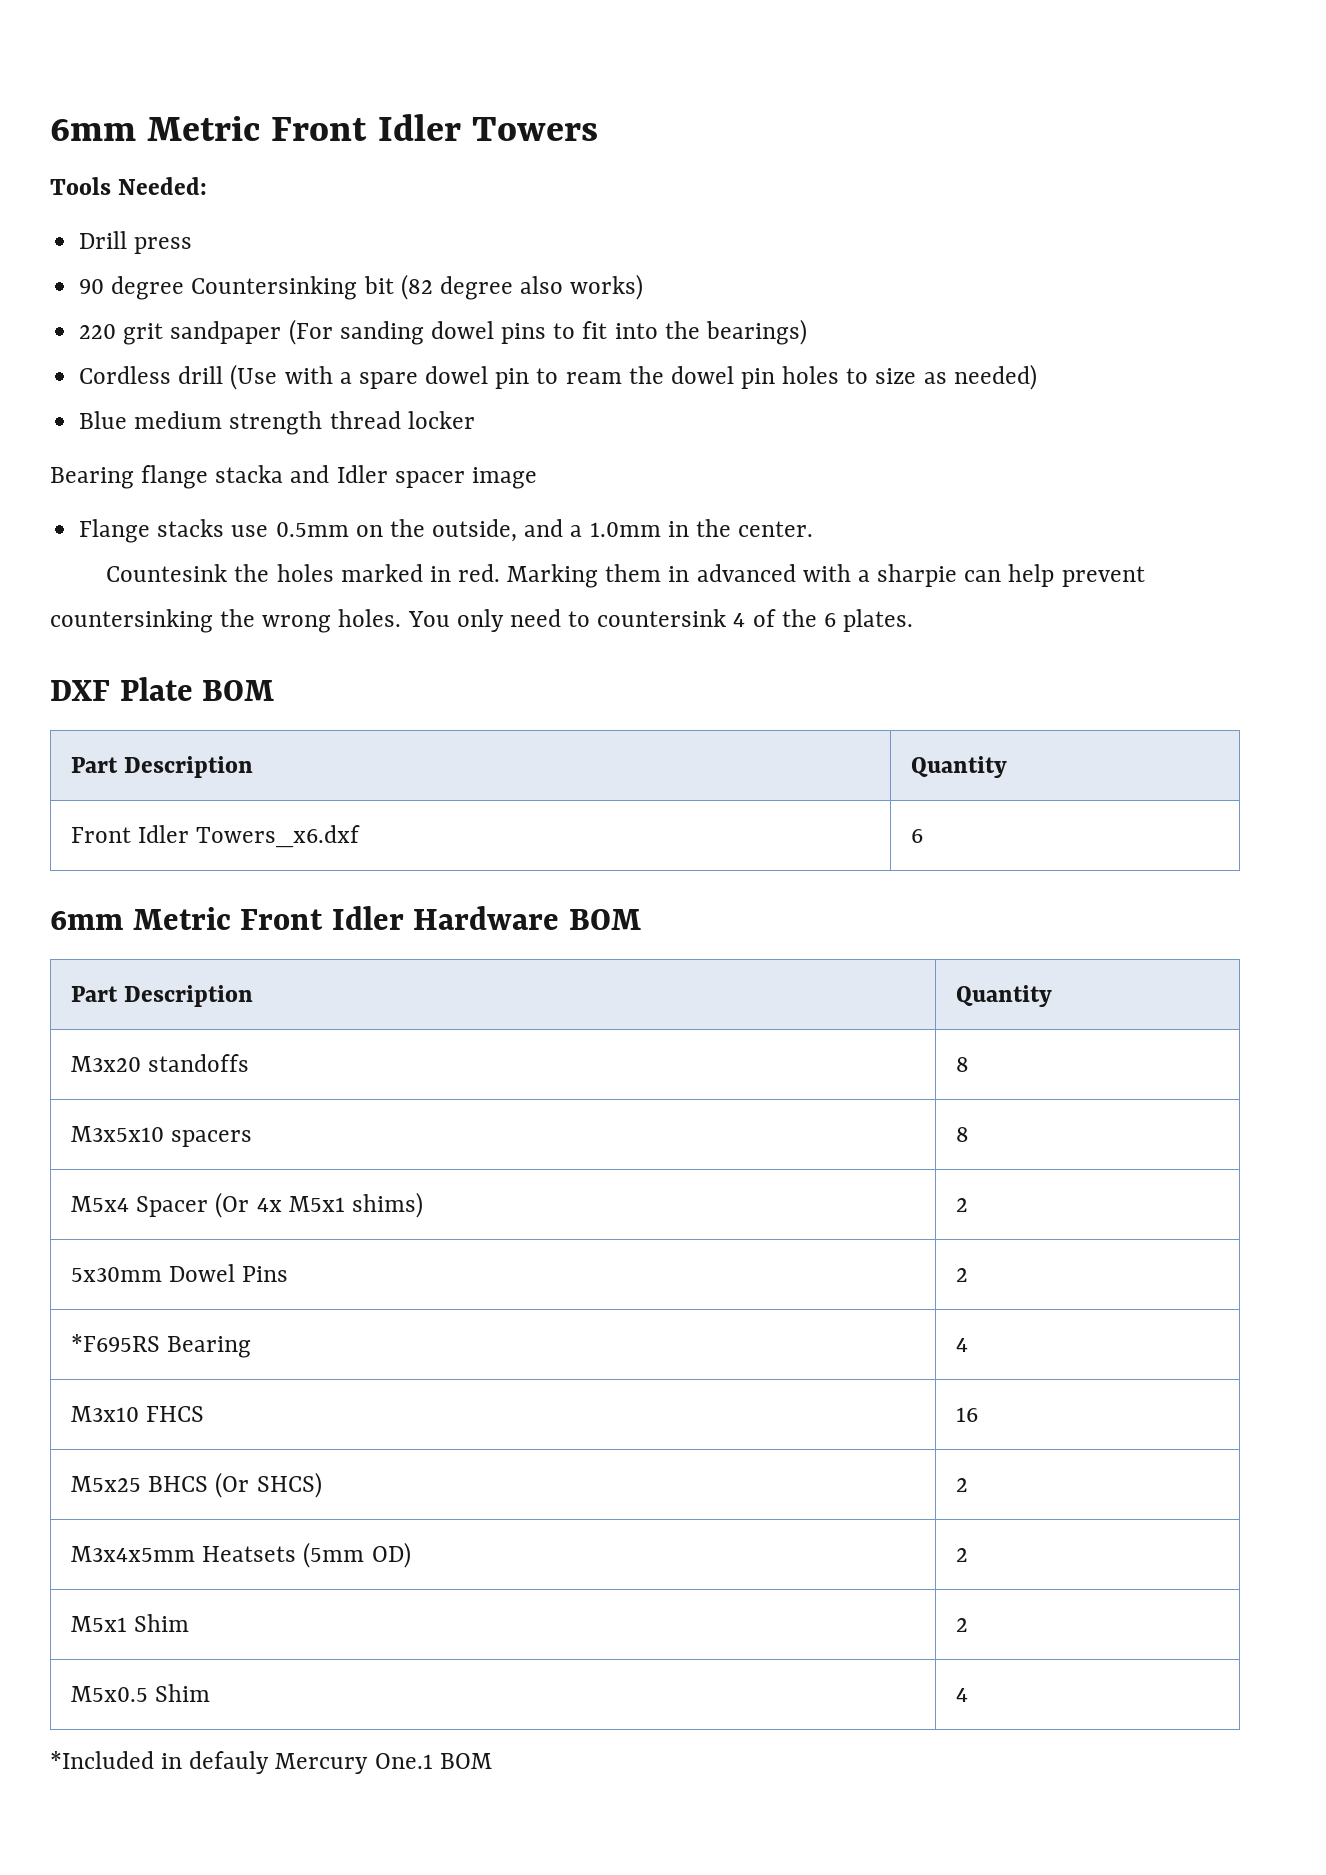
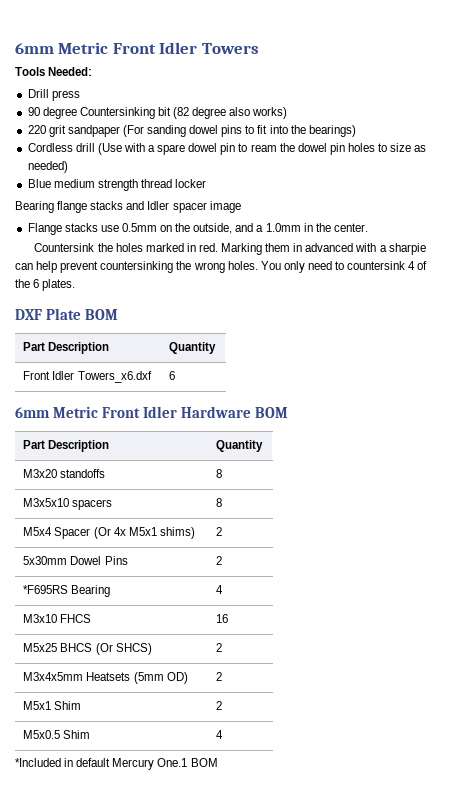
[215,465,284,483] stacka -> [90,201,124,210] stacks
[106,564,228,582] Countesink -> [34,243,95,252] Countersink
[189,1751,270,1774] defauly -> [76,758,111,767] default

